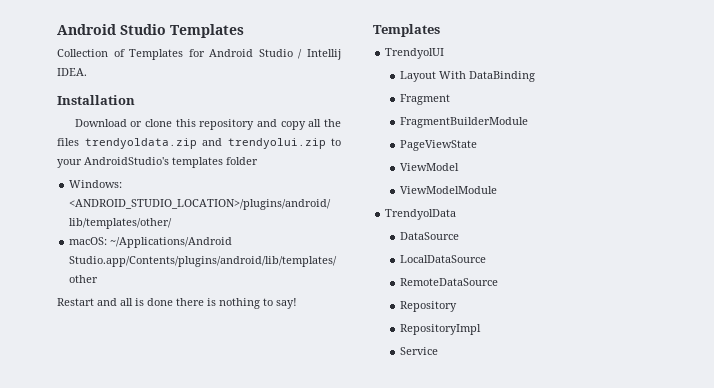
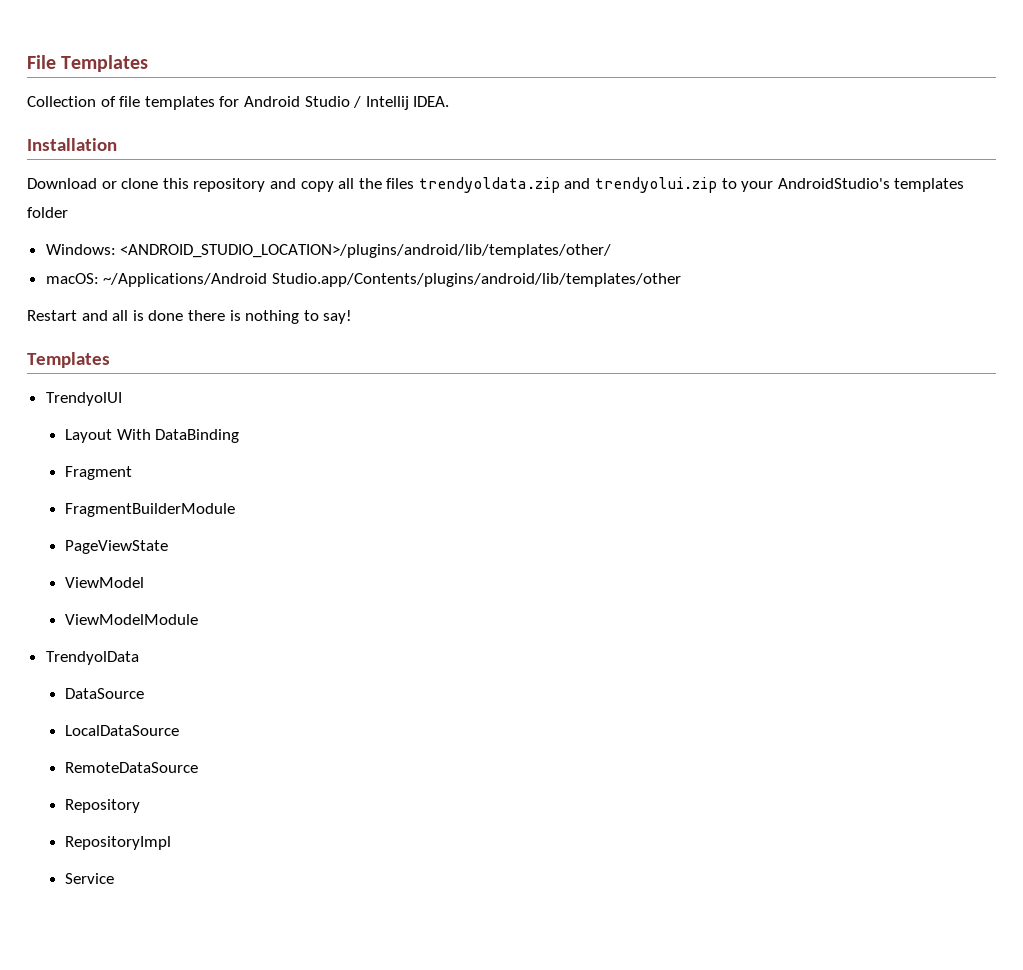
[57,24,166,35] Android Studio -> [27,55,56,69] File
[129,49,184,60] Templates -> [119,96,215,110] file templates

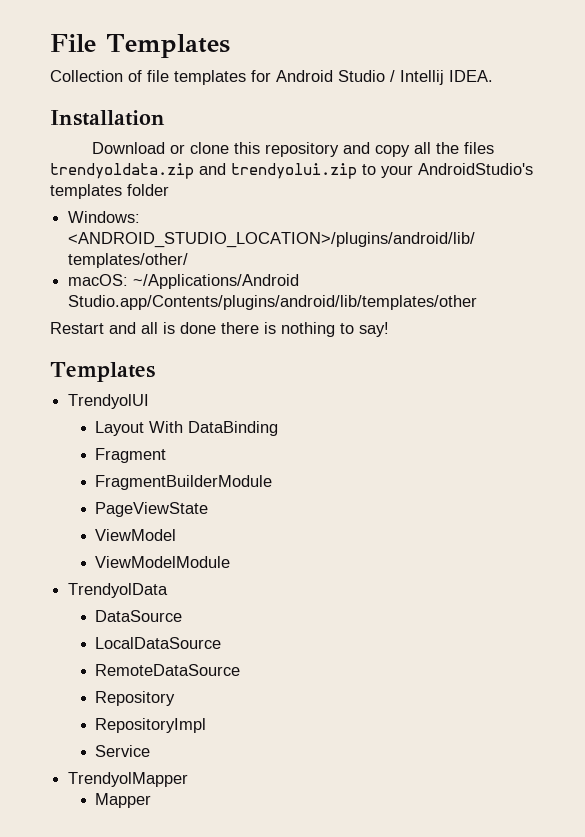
(114, 878) none -> [68,772,189,787] [95,793,152,808] // TrendyolMapper // Mapper

